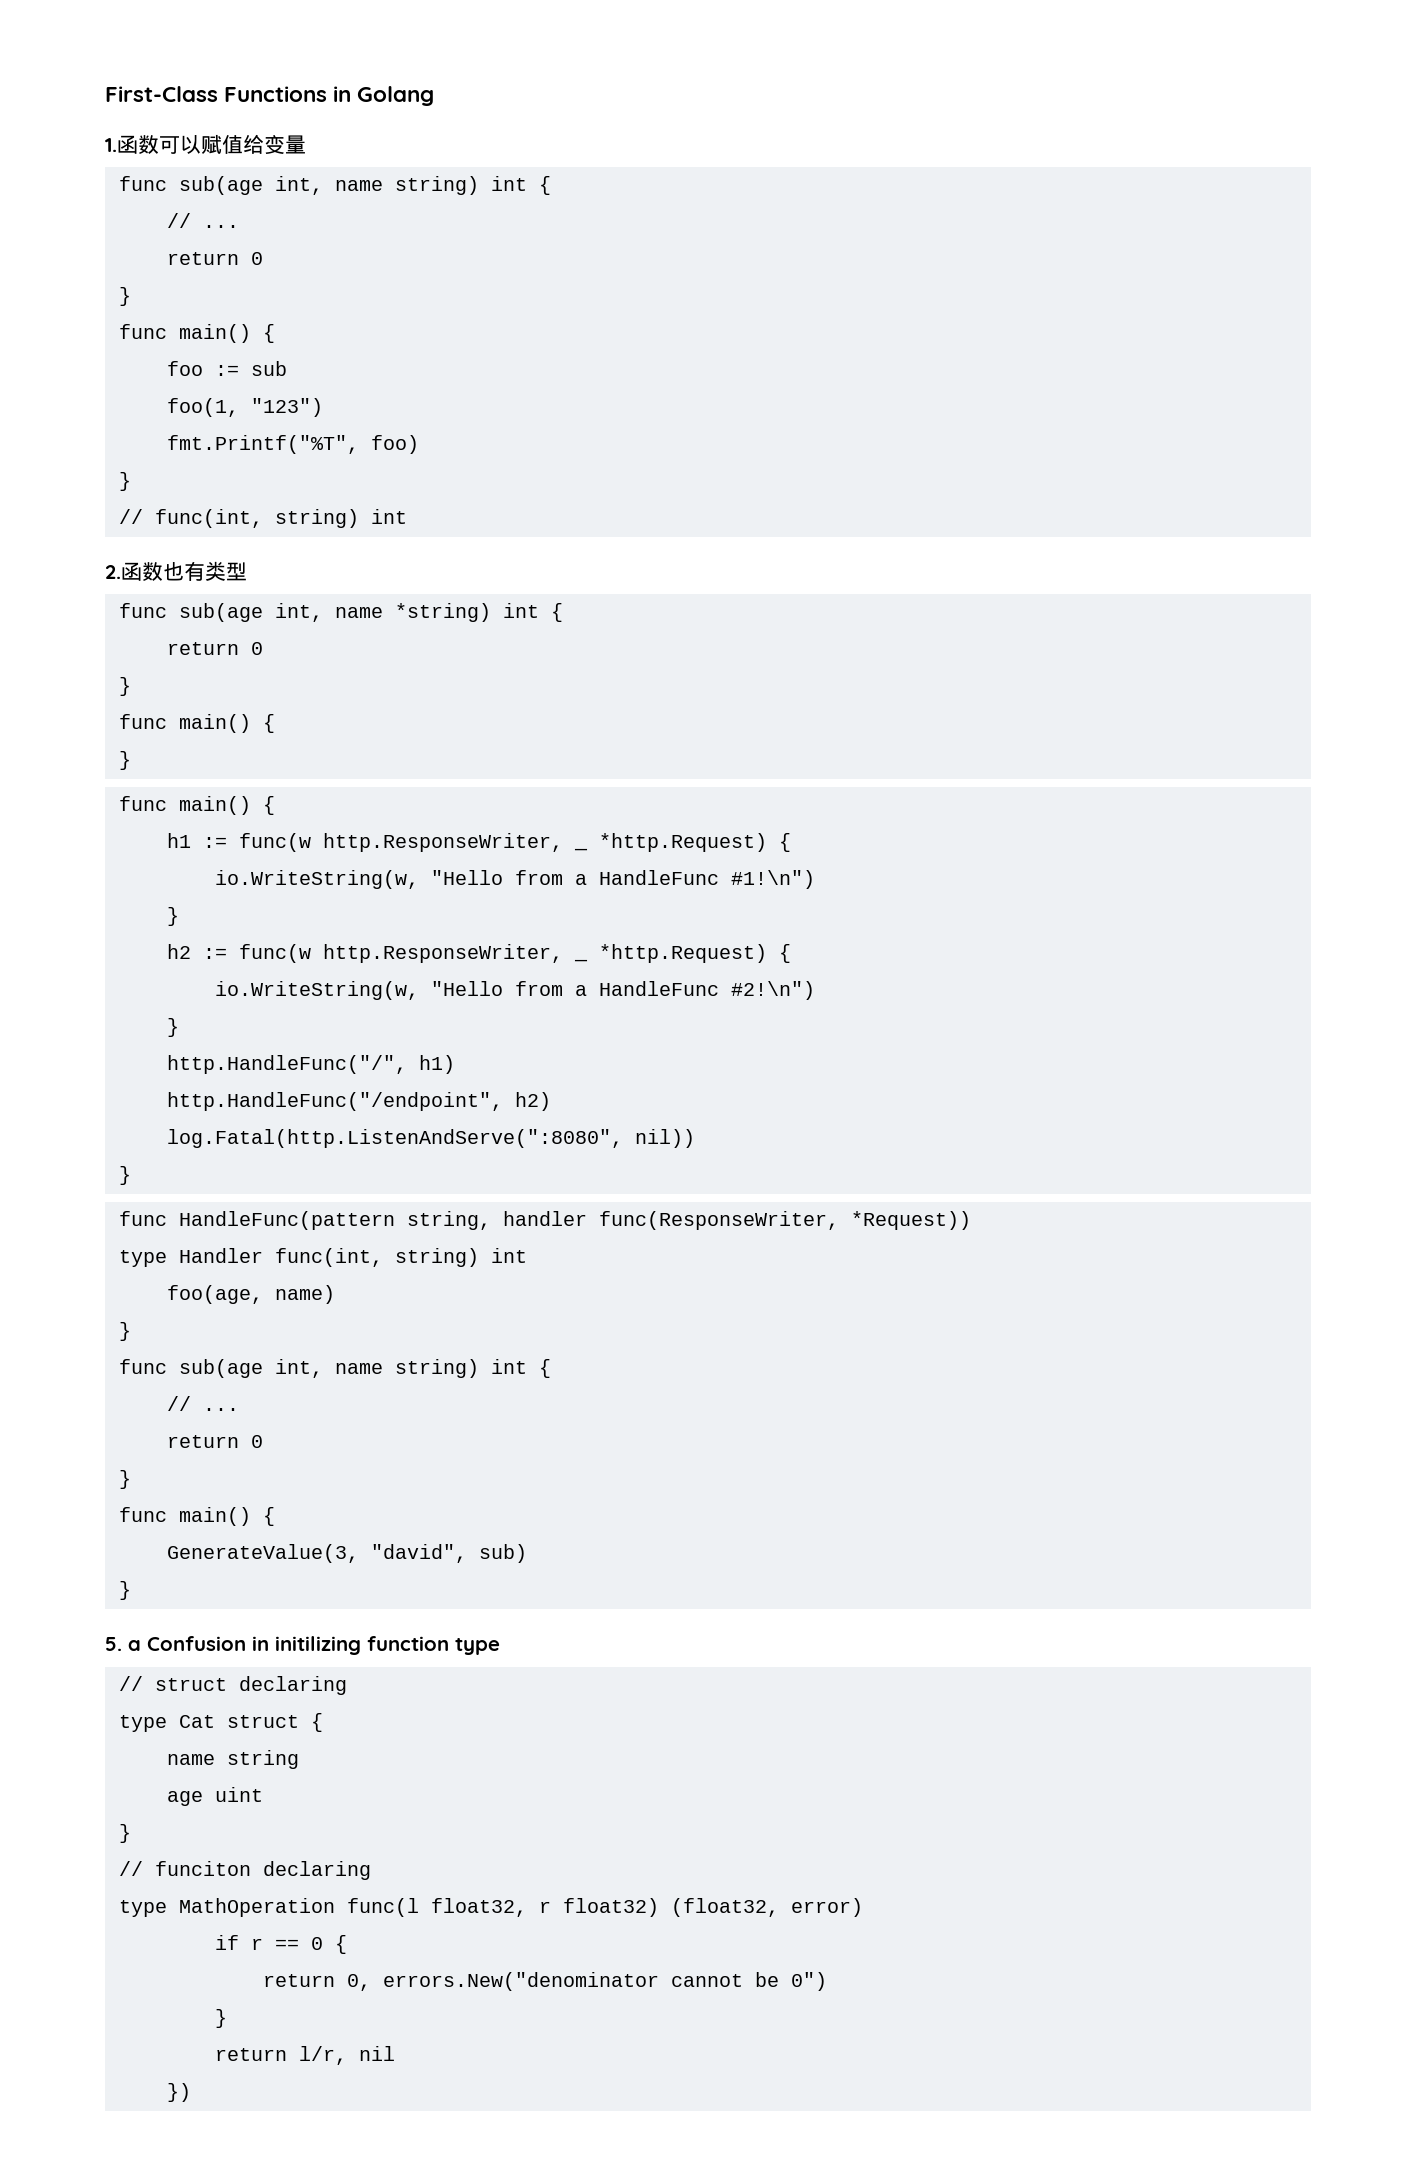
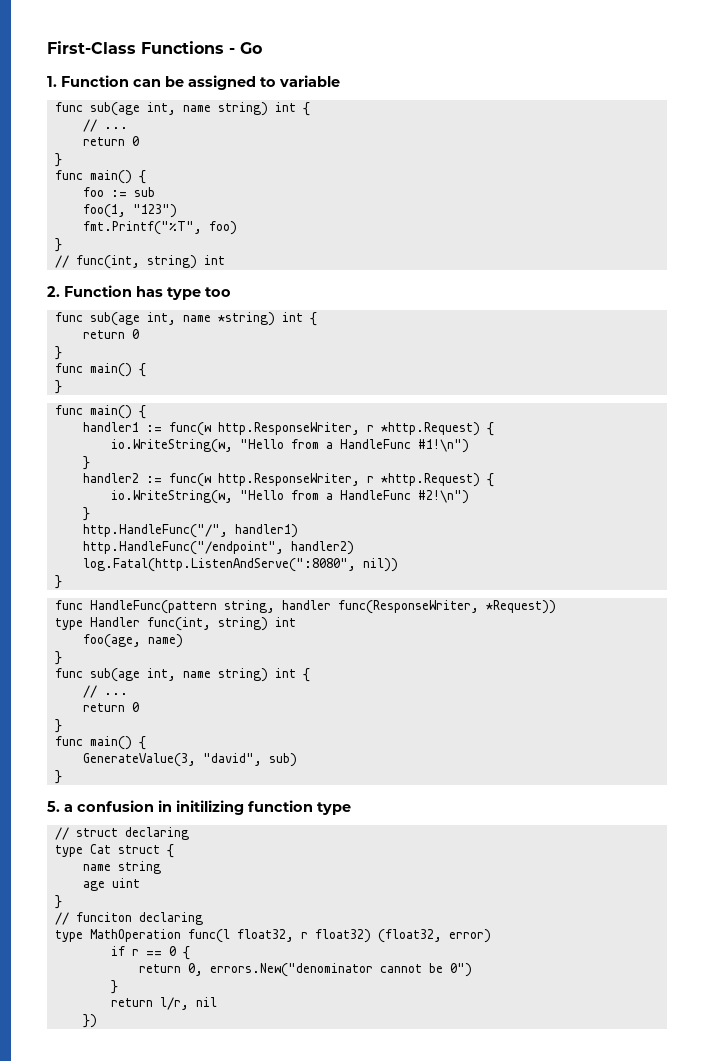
[333,86,435,106] in Golang -> [229,42,262,54] - Go
[117,134,306,154] 函数可以赋值给变量 -> [61,75,340,90] Function can be assigned to variable
[121,561,247,581] 函数也有类型 -> [64,285,231,300] Function has type too
[166,833,588,852] h1 := func(w http.ResponseWriter, _ -> [82,422,374,436] handler1 := func(w http.ResponseWriter, r
[166,944,588,963] h2 := func(w http.ResponseWriter, _ -> [82,473,374,487] handler2 := func(w http.ResponseWriter, r
[418,1055,455,1074] h1) -> [234,524,298,538] handler1)
[514,1092,551,1111] h2) -> [290,541,354,555] handler2)
[147,1636,246,1651] Confusion -> [77,800,154,812] confusion

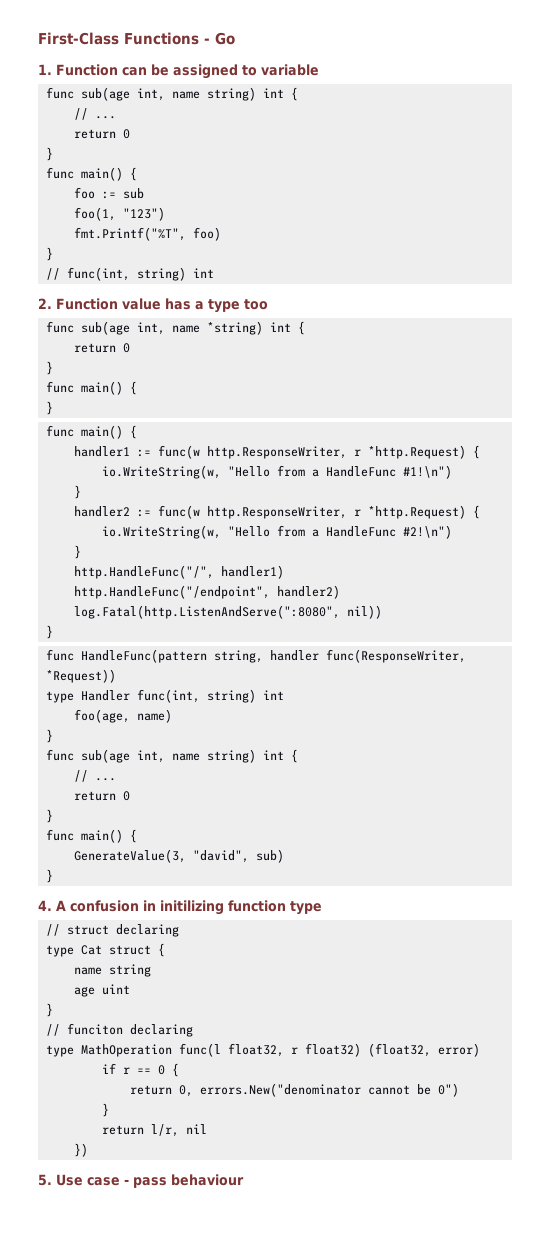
[136,286,163,297] has -> [122,298,204,310] value has a
[47,801,73,812] 5. a -> [38,900,66,911] 4. A
(97, 1021) none -> [38,1174,244,1188] // 5. Use case - pass behaviour

